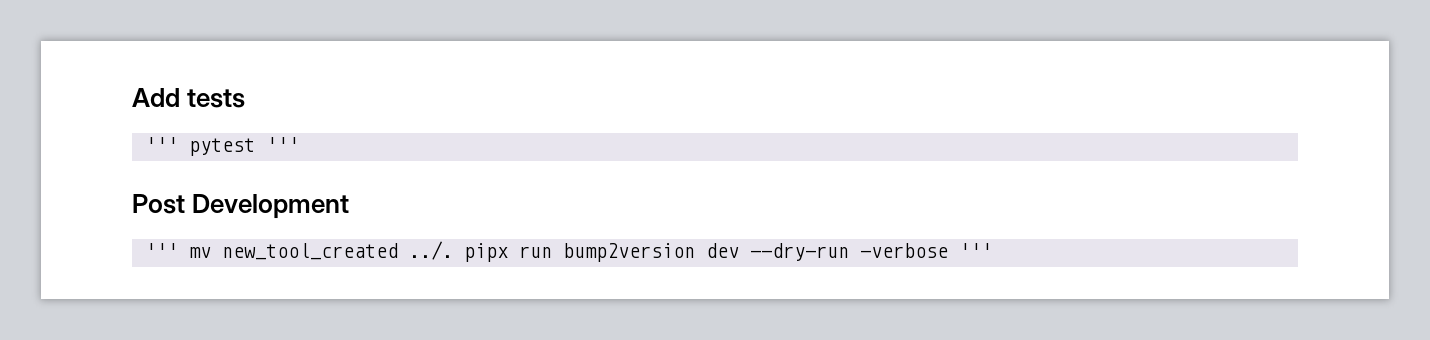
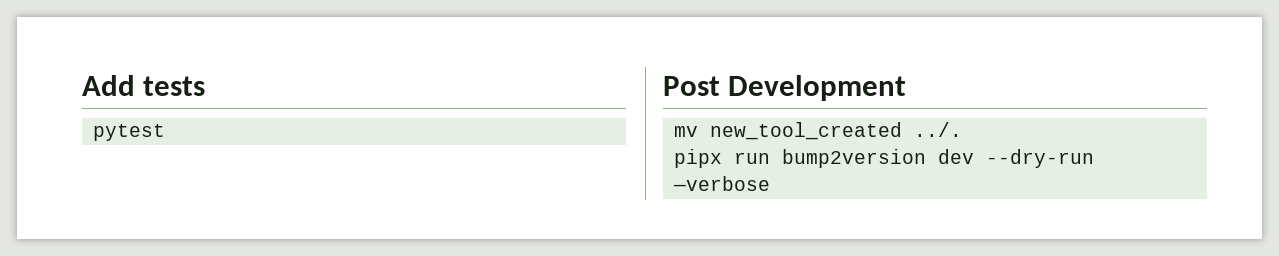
[144,137,178,152] ''' -> (206, 86) none
[265,137,299,152] ''' -> (166, 132) none
[144,243,178,258] ''' -> (907, 88) none
(453, 250) none -> (963, 129) //
[958,243,992,258] ''' -> (771, 183) none

